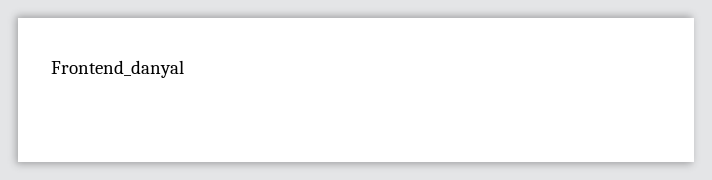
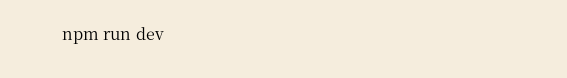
[51,60,184,78] Frontend_danyal -> [62,27,164,44] npm run dev

